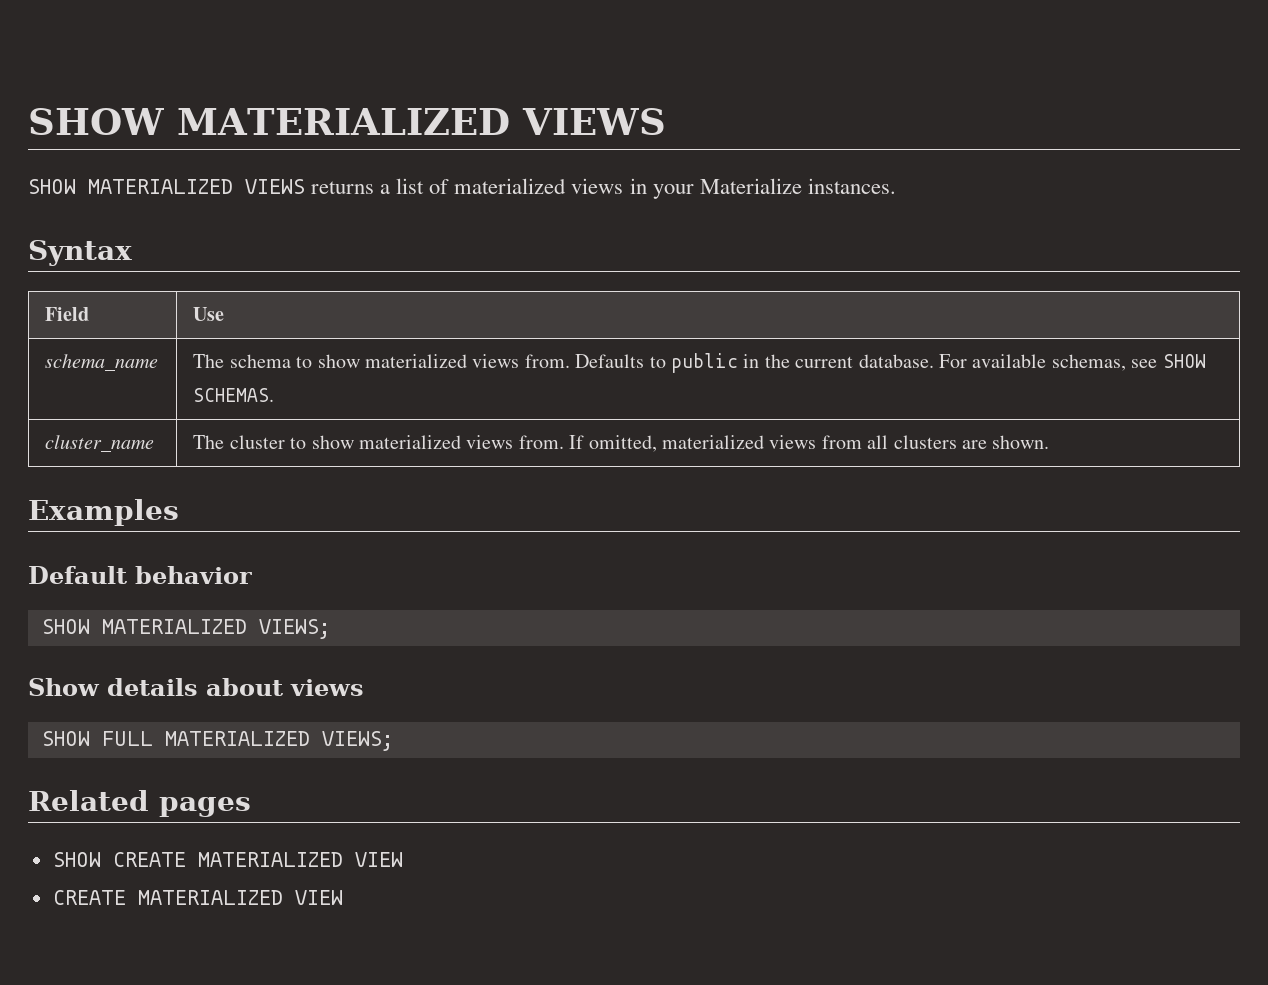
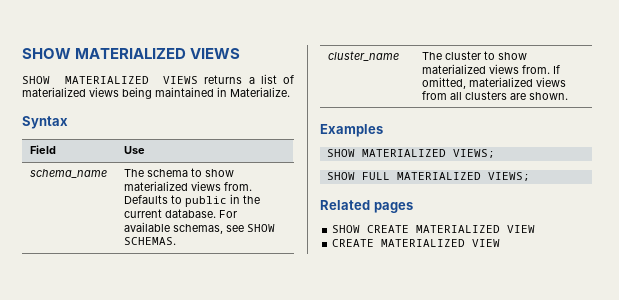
[629,178,896,199] in your Materialize instances. -> [122,87,290,99] being maintained in Materialize.
[28,566,252,584] // Default behavior -> (383, 130) none
[28,678,364,696] // Show details about views -> (495, 153) none

